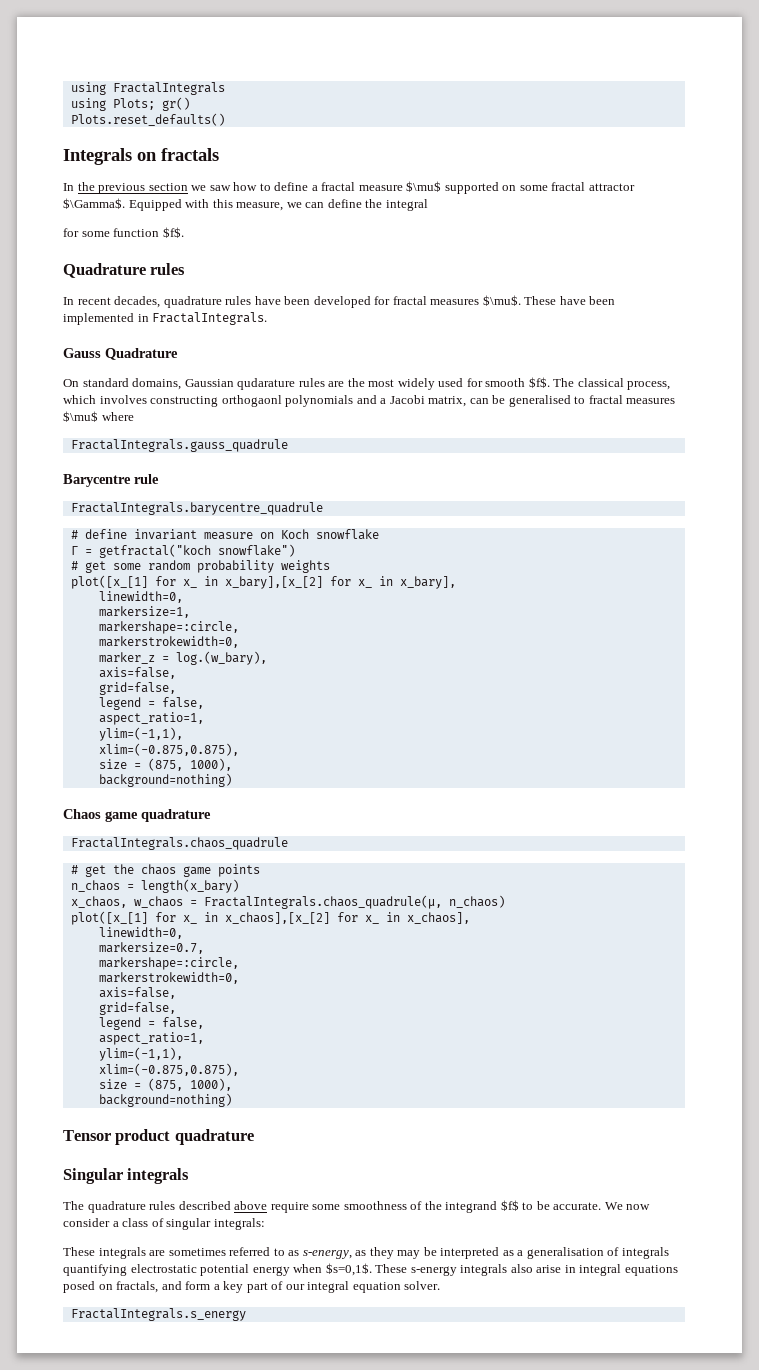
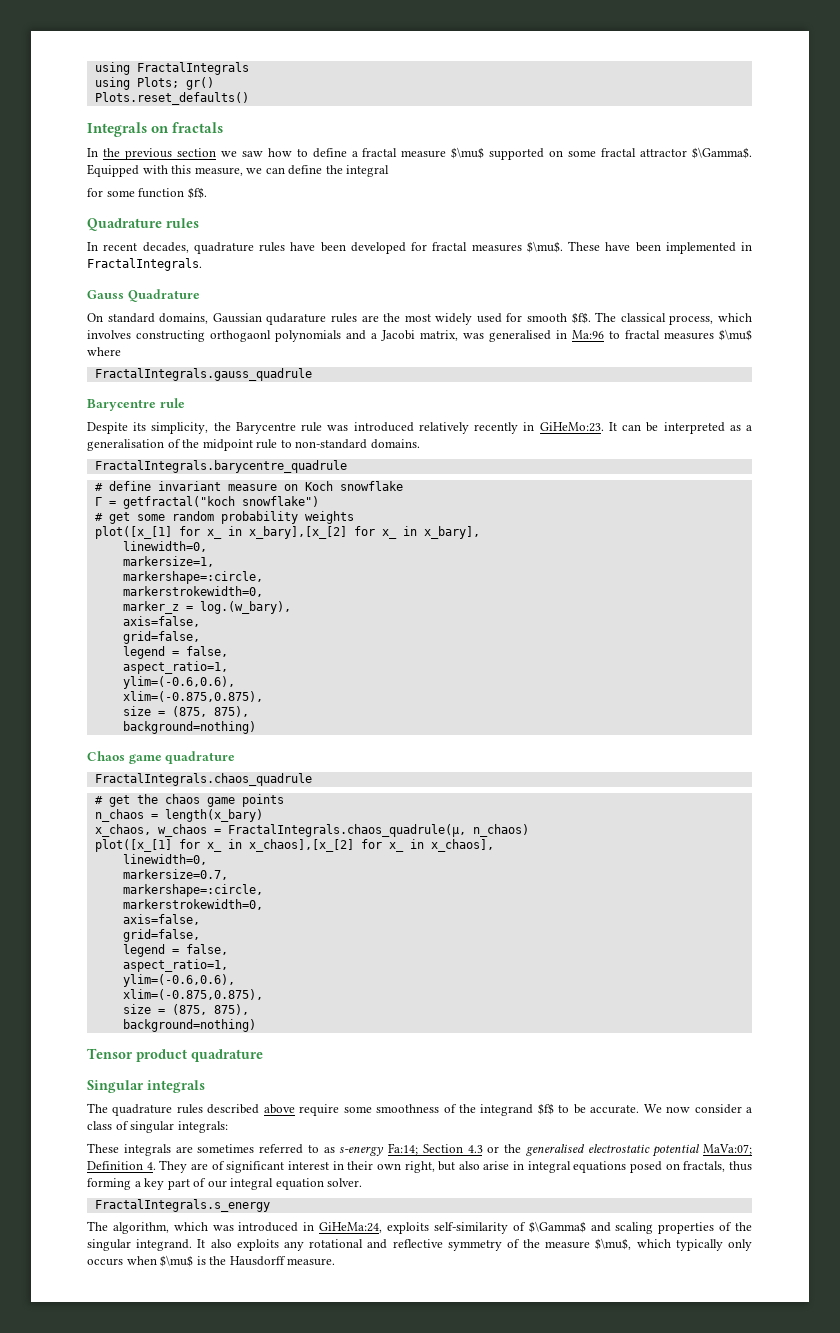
[469,395,571,407] can be generalised -> [463,330,604,342] was generalised in Ma:96
(159, 479) none -> [87,422,753,434] [87,439,420,451] // Despite its simplicity, the Barycentre rule was introduced relatively recently in GiHeMo:23. It can be interpreted as a generalisation of the midpoint rule to non-standard domains.
[98,727,183,741] [98,743,239,756] [98,758,232,771] ylim=(-1,1), // xlim=(-0.875,0.875), // size = (875, 1000), -> [122,676,235,689] [122,691,263,702] [122,706,249,717] ylim=(-0.6,0.6), // xlim=(-0.875,0.875), // size = (875, 875),
[98,1047,183,1061] [98,1063,239,1076] [98,1078,232,1091] ylim=(-1,1), // xlim=(-0.875,0.875), // size = (875, 1000), -> [122,974,235,987] [122,989,263,1000] [122,1004,249,1015] ylim=(-0.6,0.6), // xlim=(-0.875,0.875), // size = (875, 875),
[302,1247,669,1259] [63,1263,508,1276] s-energy, as they may be interpreted as a generalisation of integrals quantifying electrostatic potential energy when $s=0,1$. These s-energy integrals -> [339,1143,752,1157] [87,1160,456,1173] s-energy Fa:14; Section 4.3 or the generalised electrostatic potential MaVa:07; Definition 4. They are of significant interest in their own right, but
[161,1281,211,1290] and form -> [728,1161,752,1171] [87,1178,131,1190] thus forming
(246, 1314) none -> [87,1221,753,1234] [87,1238,752,1251] [87,1255,336,1267] // The algorithm, which was introduced in GiHeMa:24, exploits self-similarity of $\Gamma$ and scaling properties of the singular integrand. It also exploits any rotational and reflective symmetry of the measure $\mu$, which typically only occurs when $\mu$ is the Hausdorff measure.

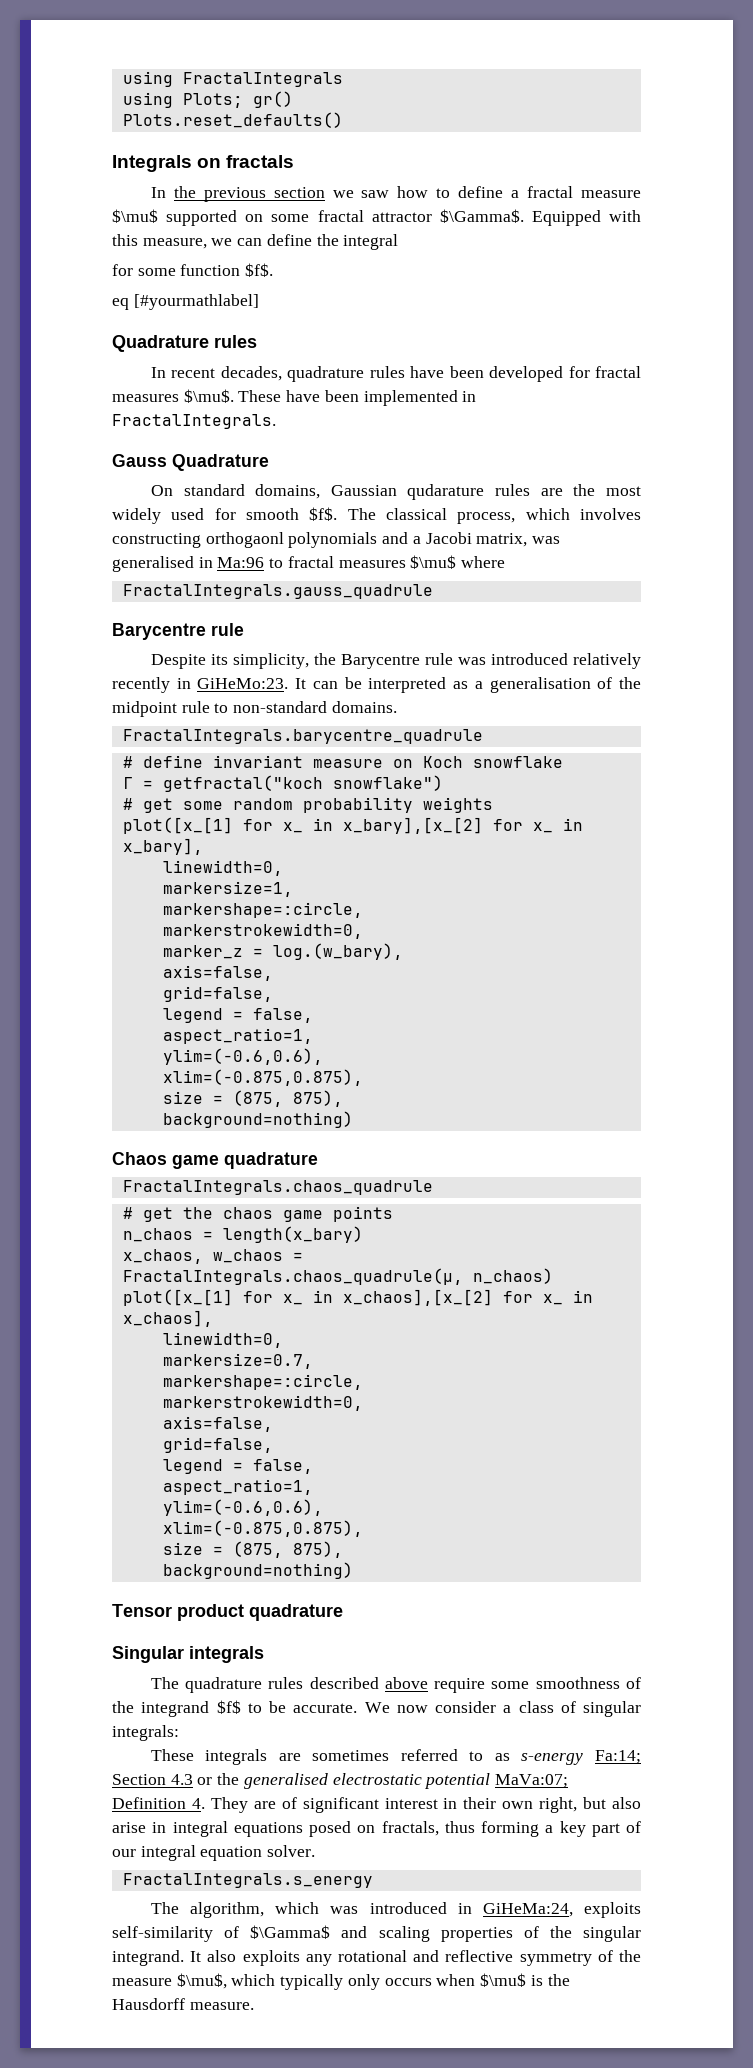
(207, 193) none -> [112,294,259,310] // eq [#yourmathlabel]

